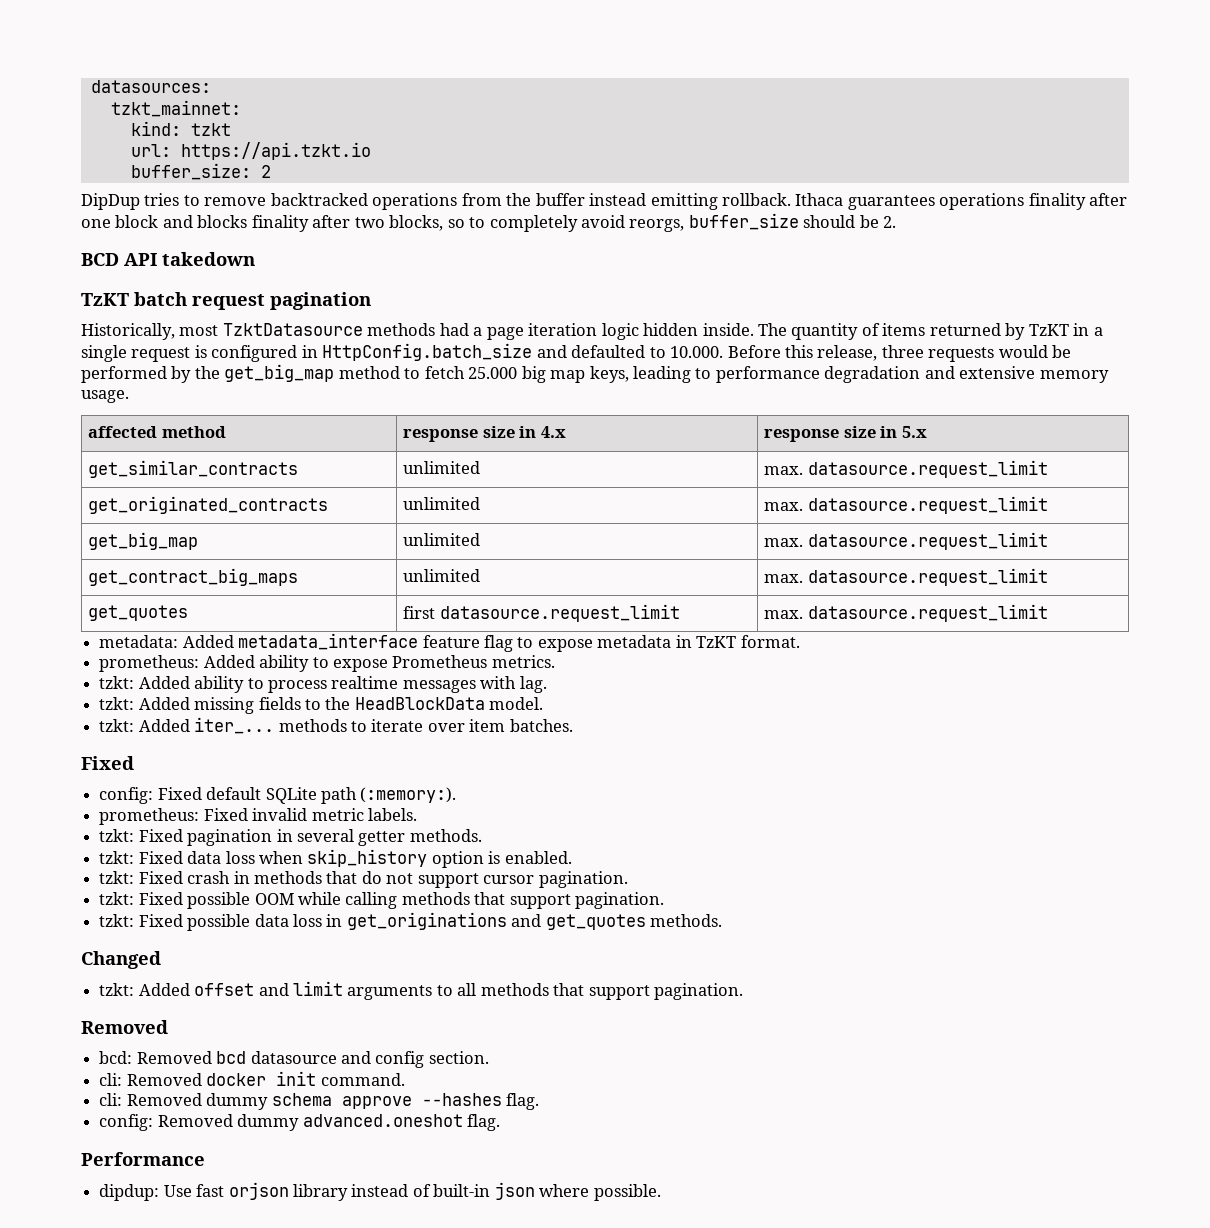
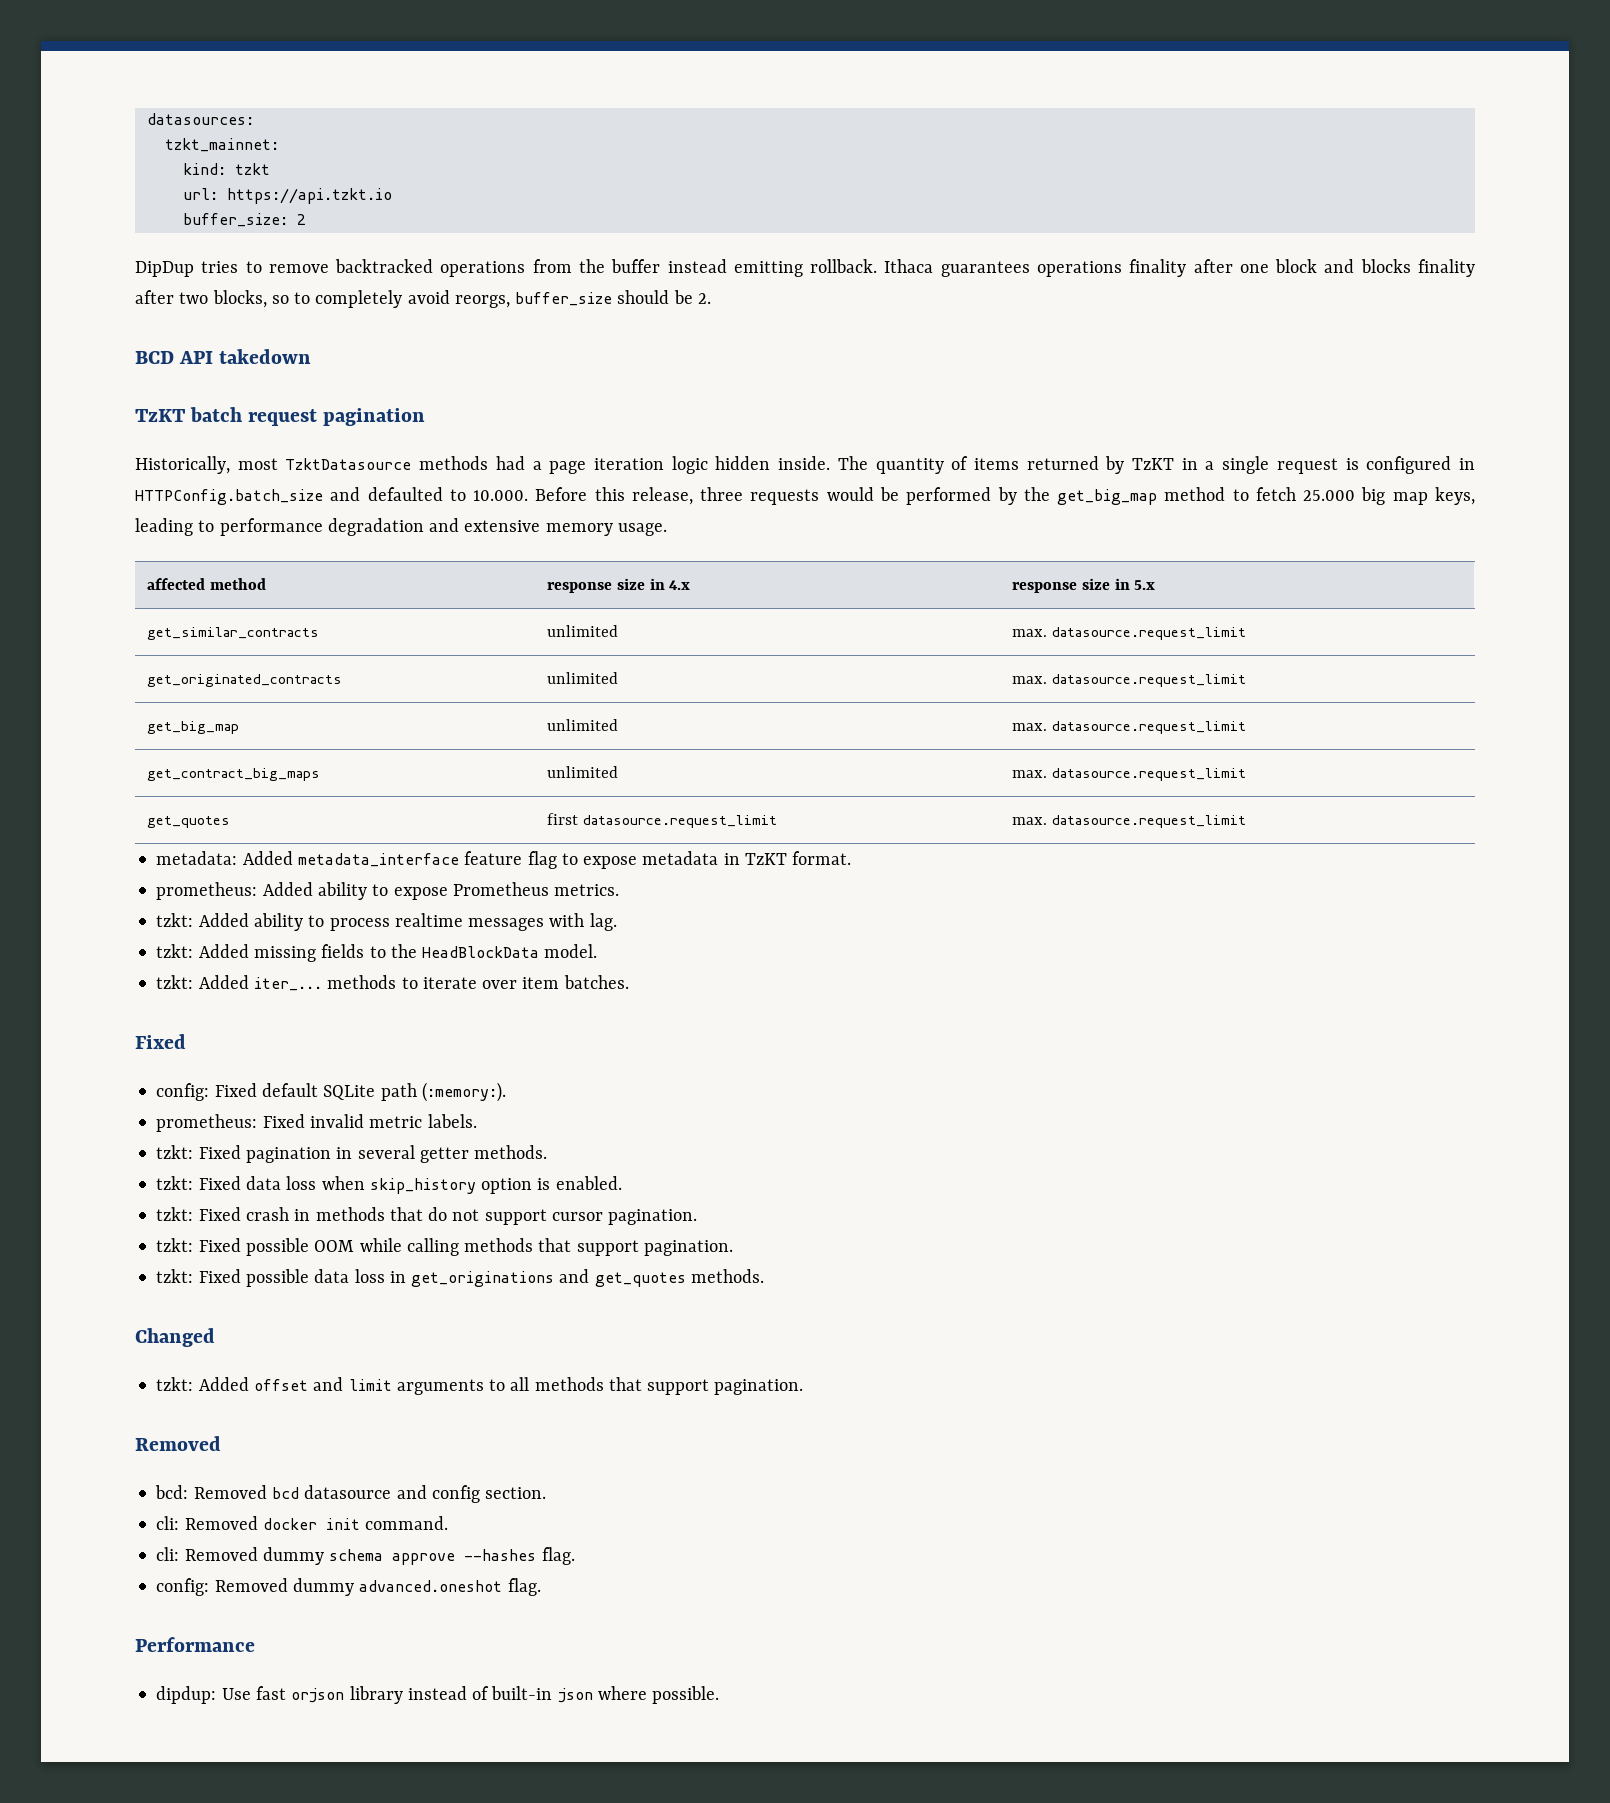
[322,343,533,361] HttpConfig.batch_size -> [135,489,323,505] HTTPConfig.batch_size

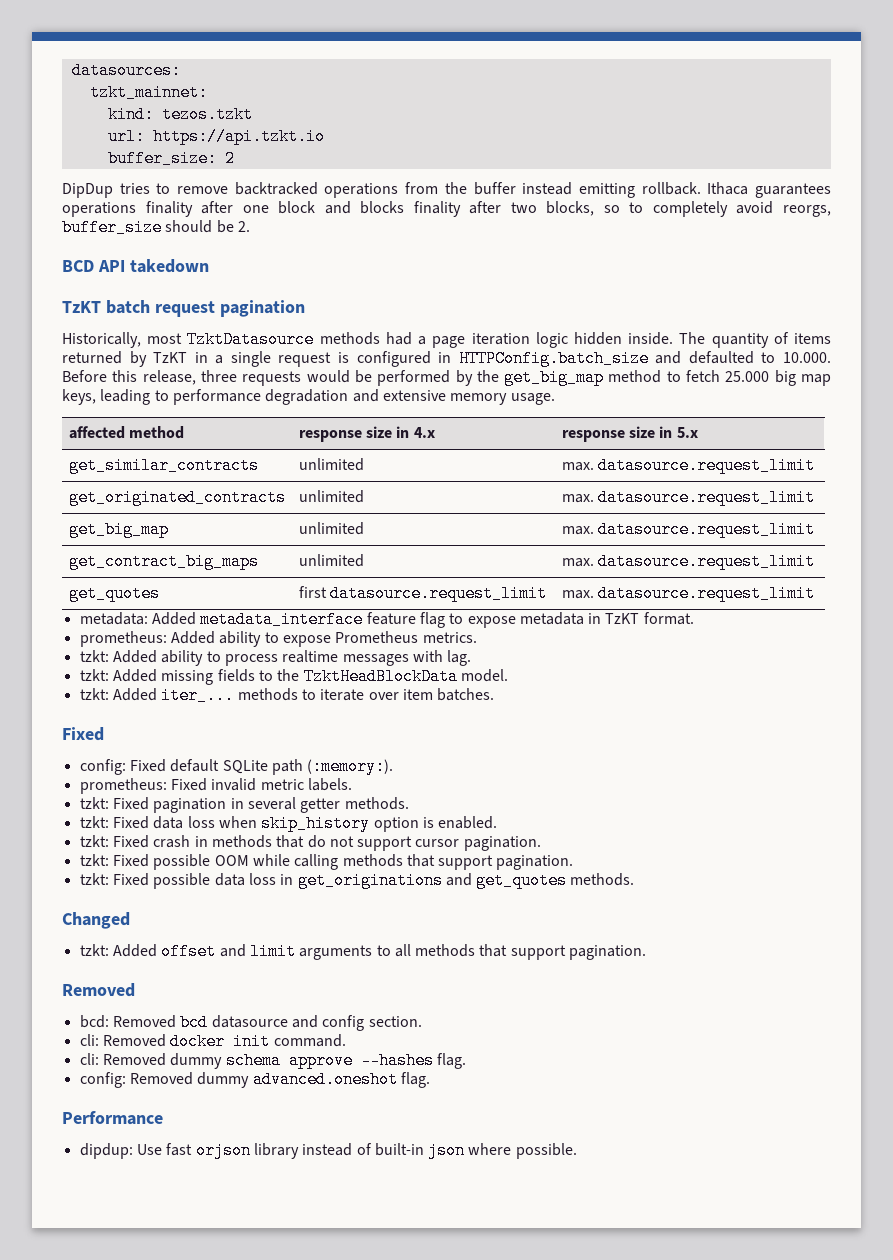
[234,163,270,175] tzkt -> [161,106,253,123] tezos.tzkt
[422,946,540,958] HeadBlockData -> [303,668,458,685] TzktHeadBlockData

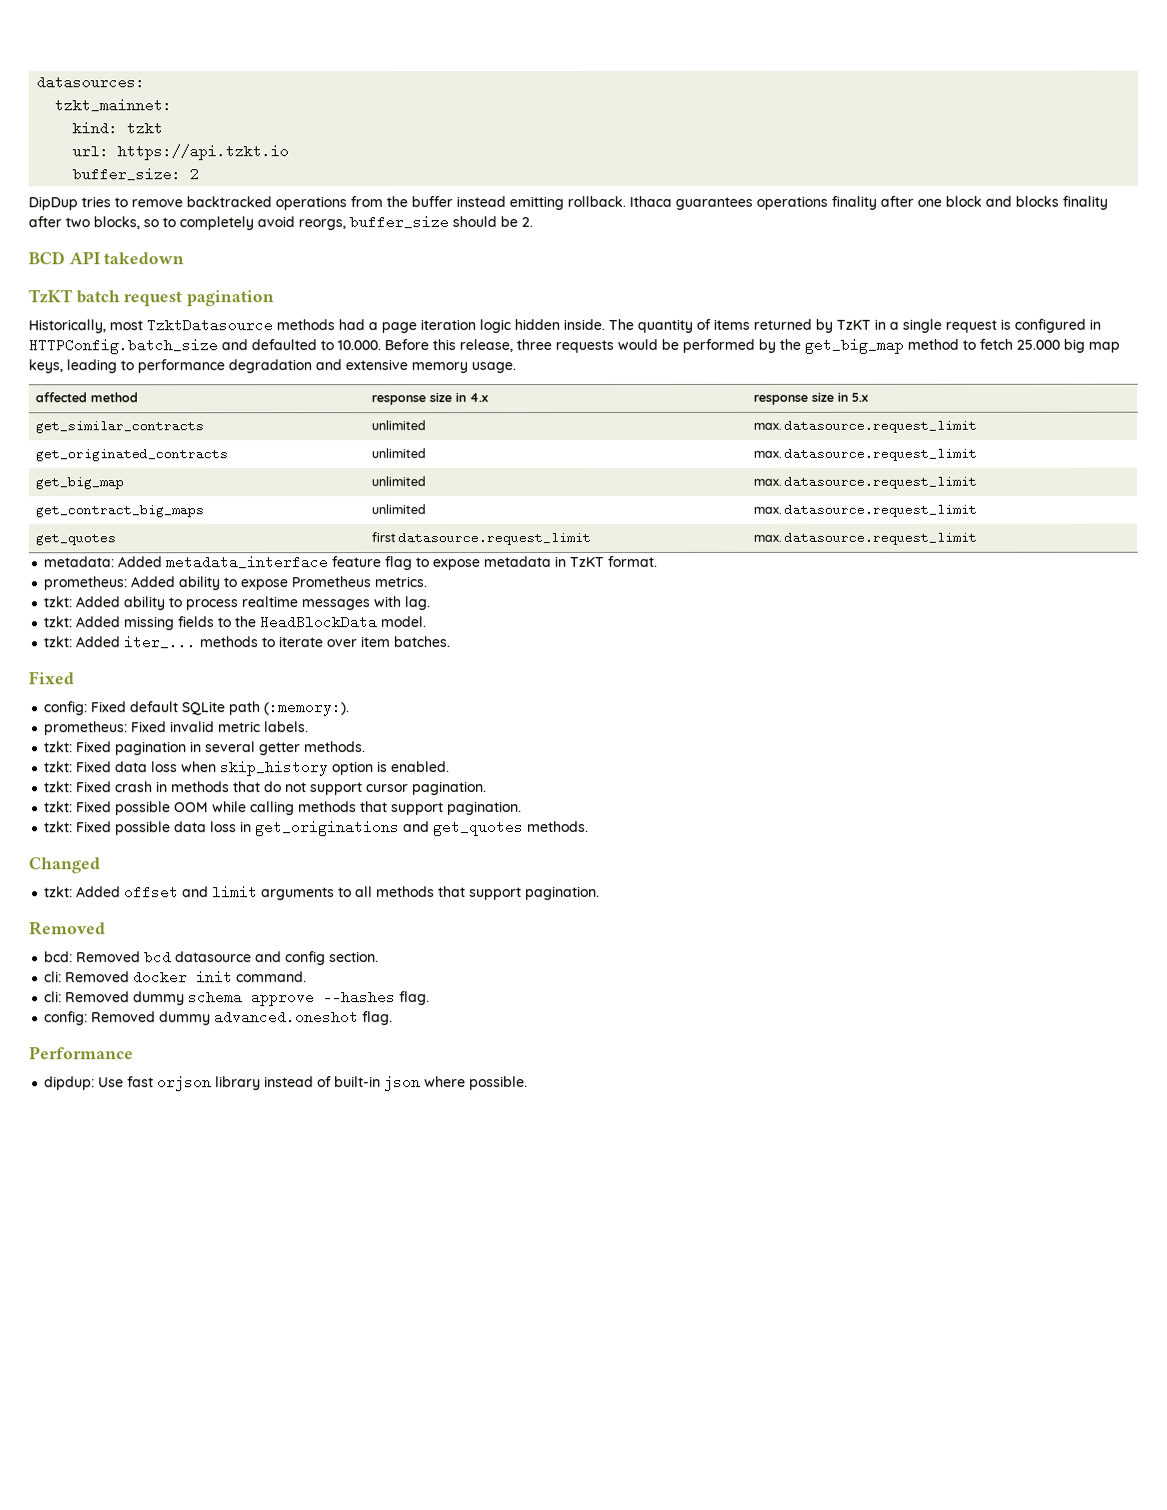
[161,106,253,123] tezos.tzkt -> [126,123,164,134] tzkt
[303,668,458,685] TzktHeadBlockData -> [259,615,378,630] HeadBlockData

